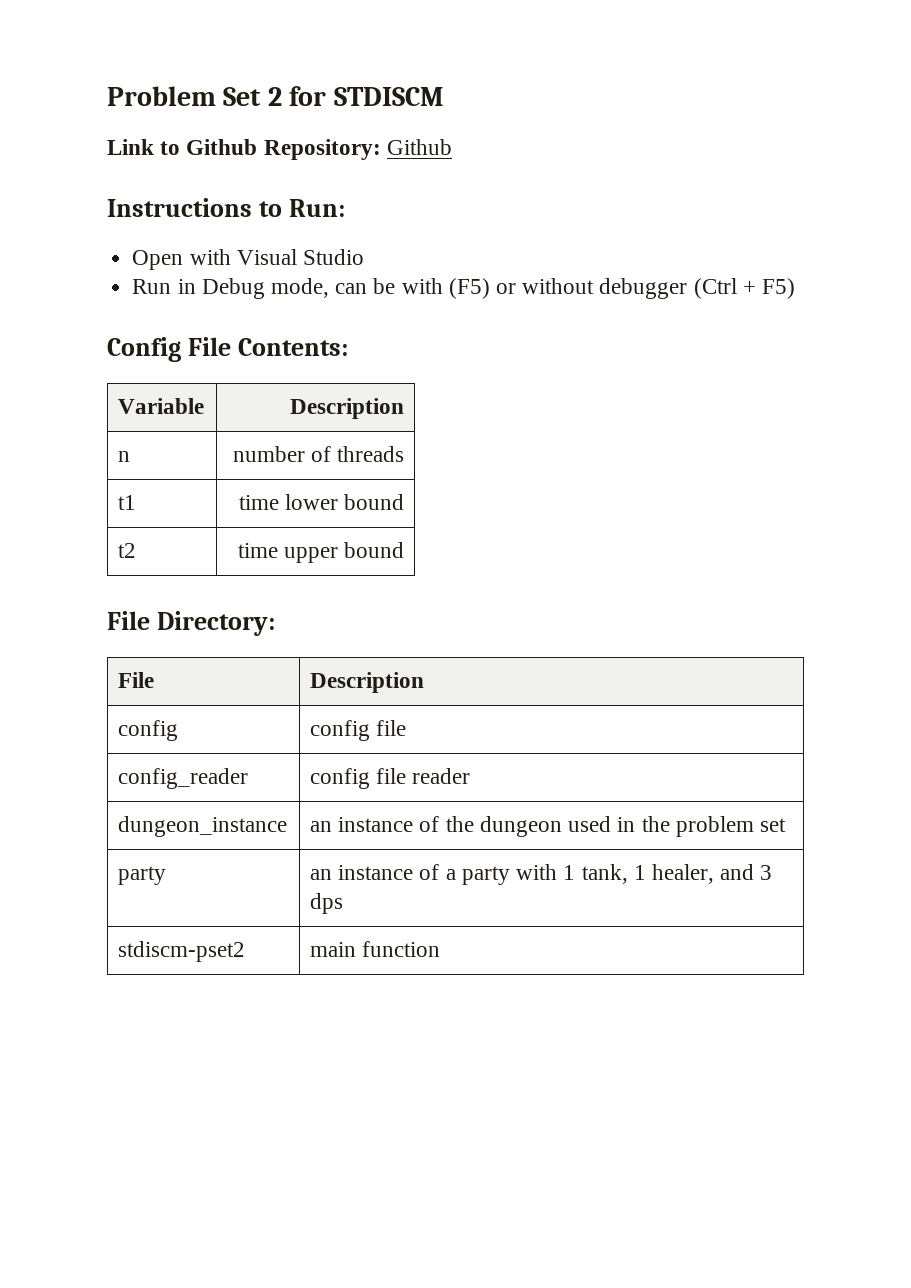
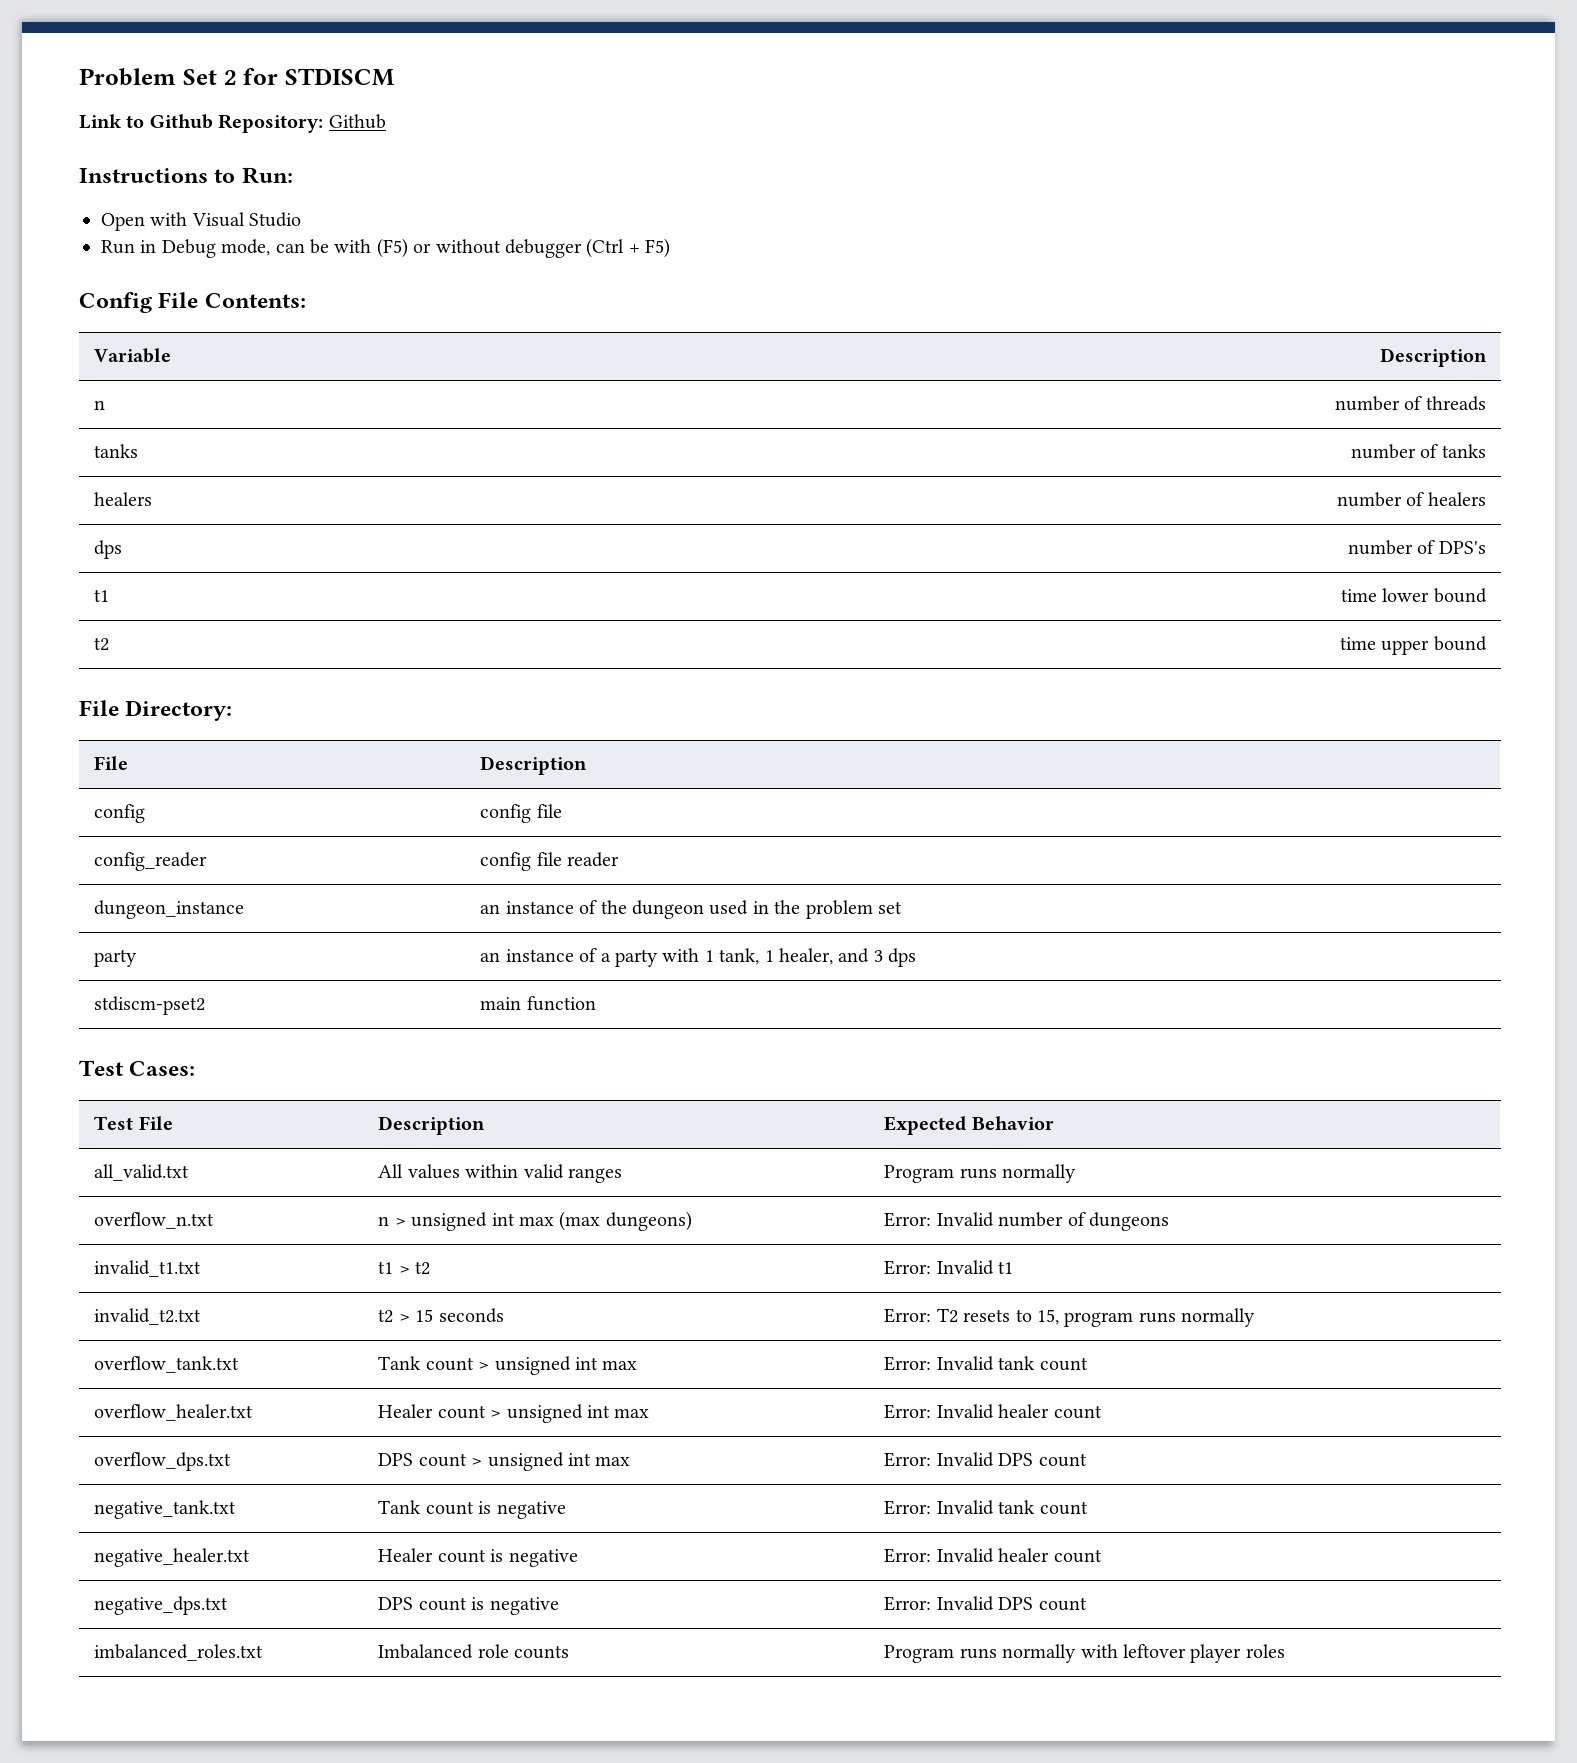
(404, 454) none -> [94,444,139,458] [1350,444,1486,459] [94,492,153,506] [1336,492,1486,507] [94,540,123,559] [1347,540,1486,555] // tanks | number of tanks // healers | number of healers // dps | number of DPS's
(441, 949) none -> [79,1060,196,1076] [94,1116,173,1130] [378,1116,486,1135] [884,1116,1054,1135] [94,1164,190,1181] [378,1164,623,1183] [884,1164,1077,1183] [94,1212,215,1229] [378,1211,692,1231] [884,1212,1170,1231] [94,1260,202,1277] [378,1261,431,1275] [884,1260,1014,1275] [94,1308,202,1325] [378,1308,504,1323] [884,1308,1256,1327] [94,1356,240,1373] [378,1356,638,1375] [884,1356,1088,1371] [94,1404,254,1421] [378,1404,650,1423] [884,1404,1102,1419] [94,1452,232,1471] [378,1452,631,1471] [884,1452,1087,1467] [94,1500,237,1519] [378,1500,566,1519] [884,1500,1088,1515] [94,1548,251,1567] [378,1548,578,1567] [884,1548,1102,1563] [94,1596,229,1615] [378,1597,559,1615] [884,1596,1087,1611] [94,1644,264,1661] [378,1644,570,1659] [884,1644,1285,1663] // Test Cases: // Test File | Description | Expected Behavior // all_valid.txt | All values within valid ranges | Program runs normally // overflow_n.txt | n > unsigned int max (max dungeons) | Error: Invalid number of dungeons // invalid_t1.txt | t1 > t2 | Error: Invalid t1 // invalid_t2.txt | t2 > 15 seconds | Error: T2 resets to 15, program runs normally // overflow_tank.txt | Tank count > unsigned int max | Error: Invalid tank count // overflow_healer.txt | Healer count > unsigned int max | Error: Invalid healer count // overflow_dps.txt | DPS count > unsigned int max | Error: Invalid DPS count // negative_tank.txt | Tank count is negative | Error: Invalid tank count // negative_healer.txt | Healer count is negative | Error: Invalid healer count // negative_dps.txt | DPS count is negative | Error: Invalid DPS count // imbalanced_roles.txt | Imbalanced role counts | Program runs normally with leftover player roles

